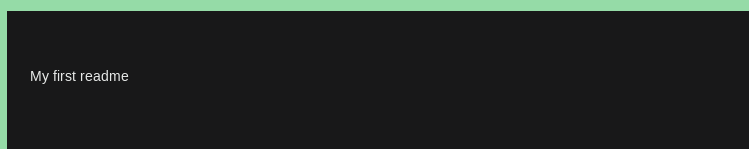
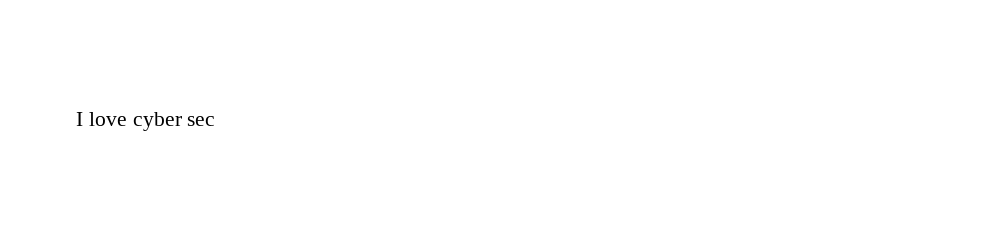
[30,70,129,84] My first readme -> [76,112,216,131] I love cyber sec

